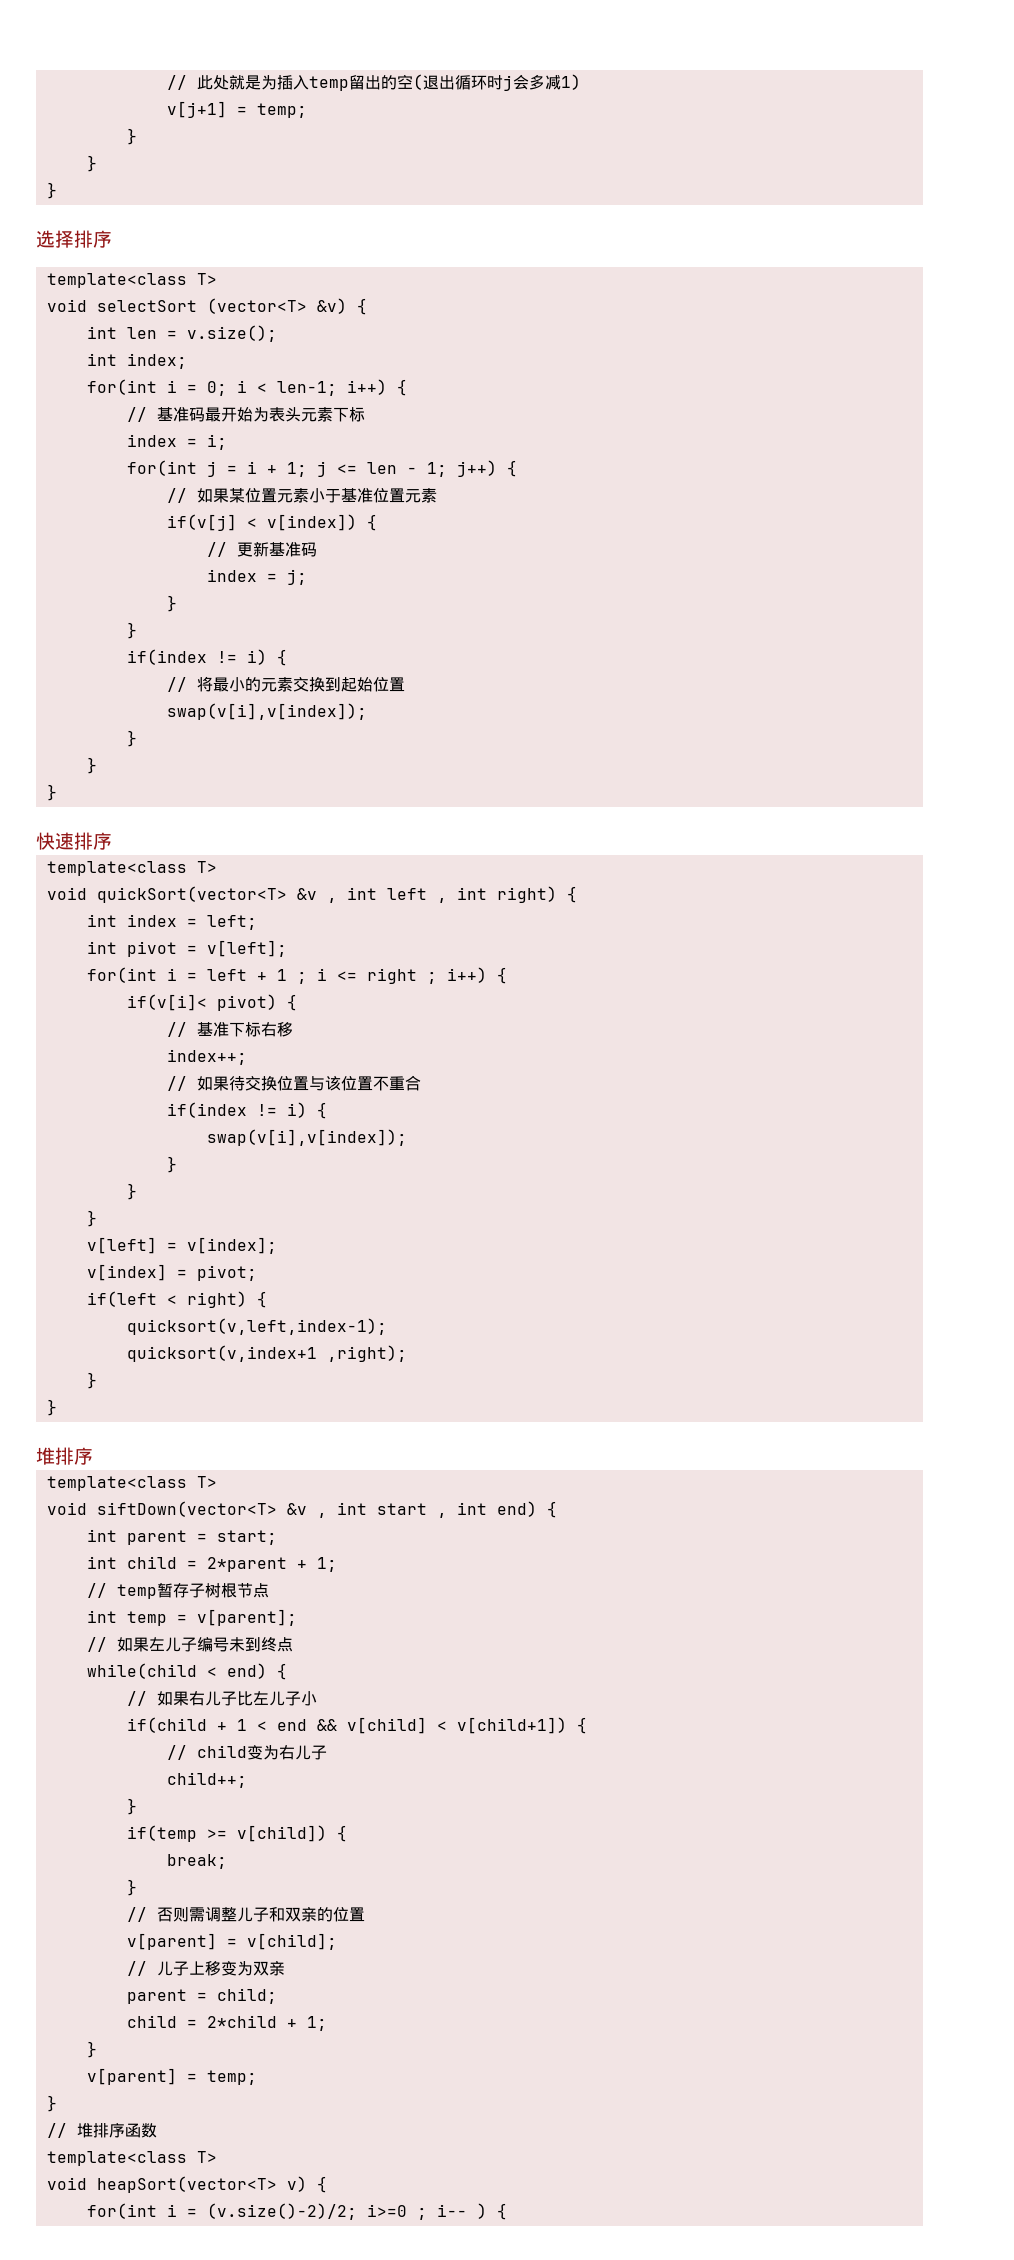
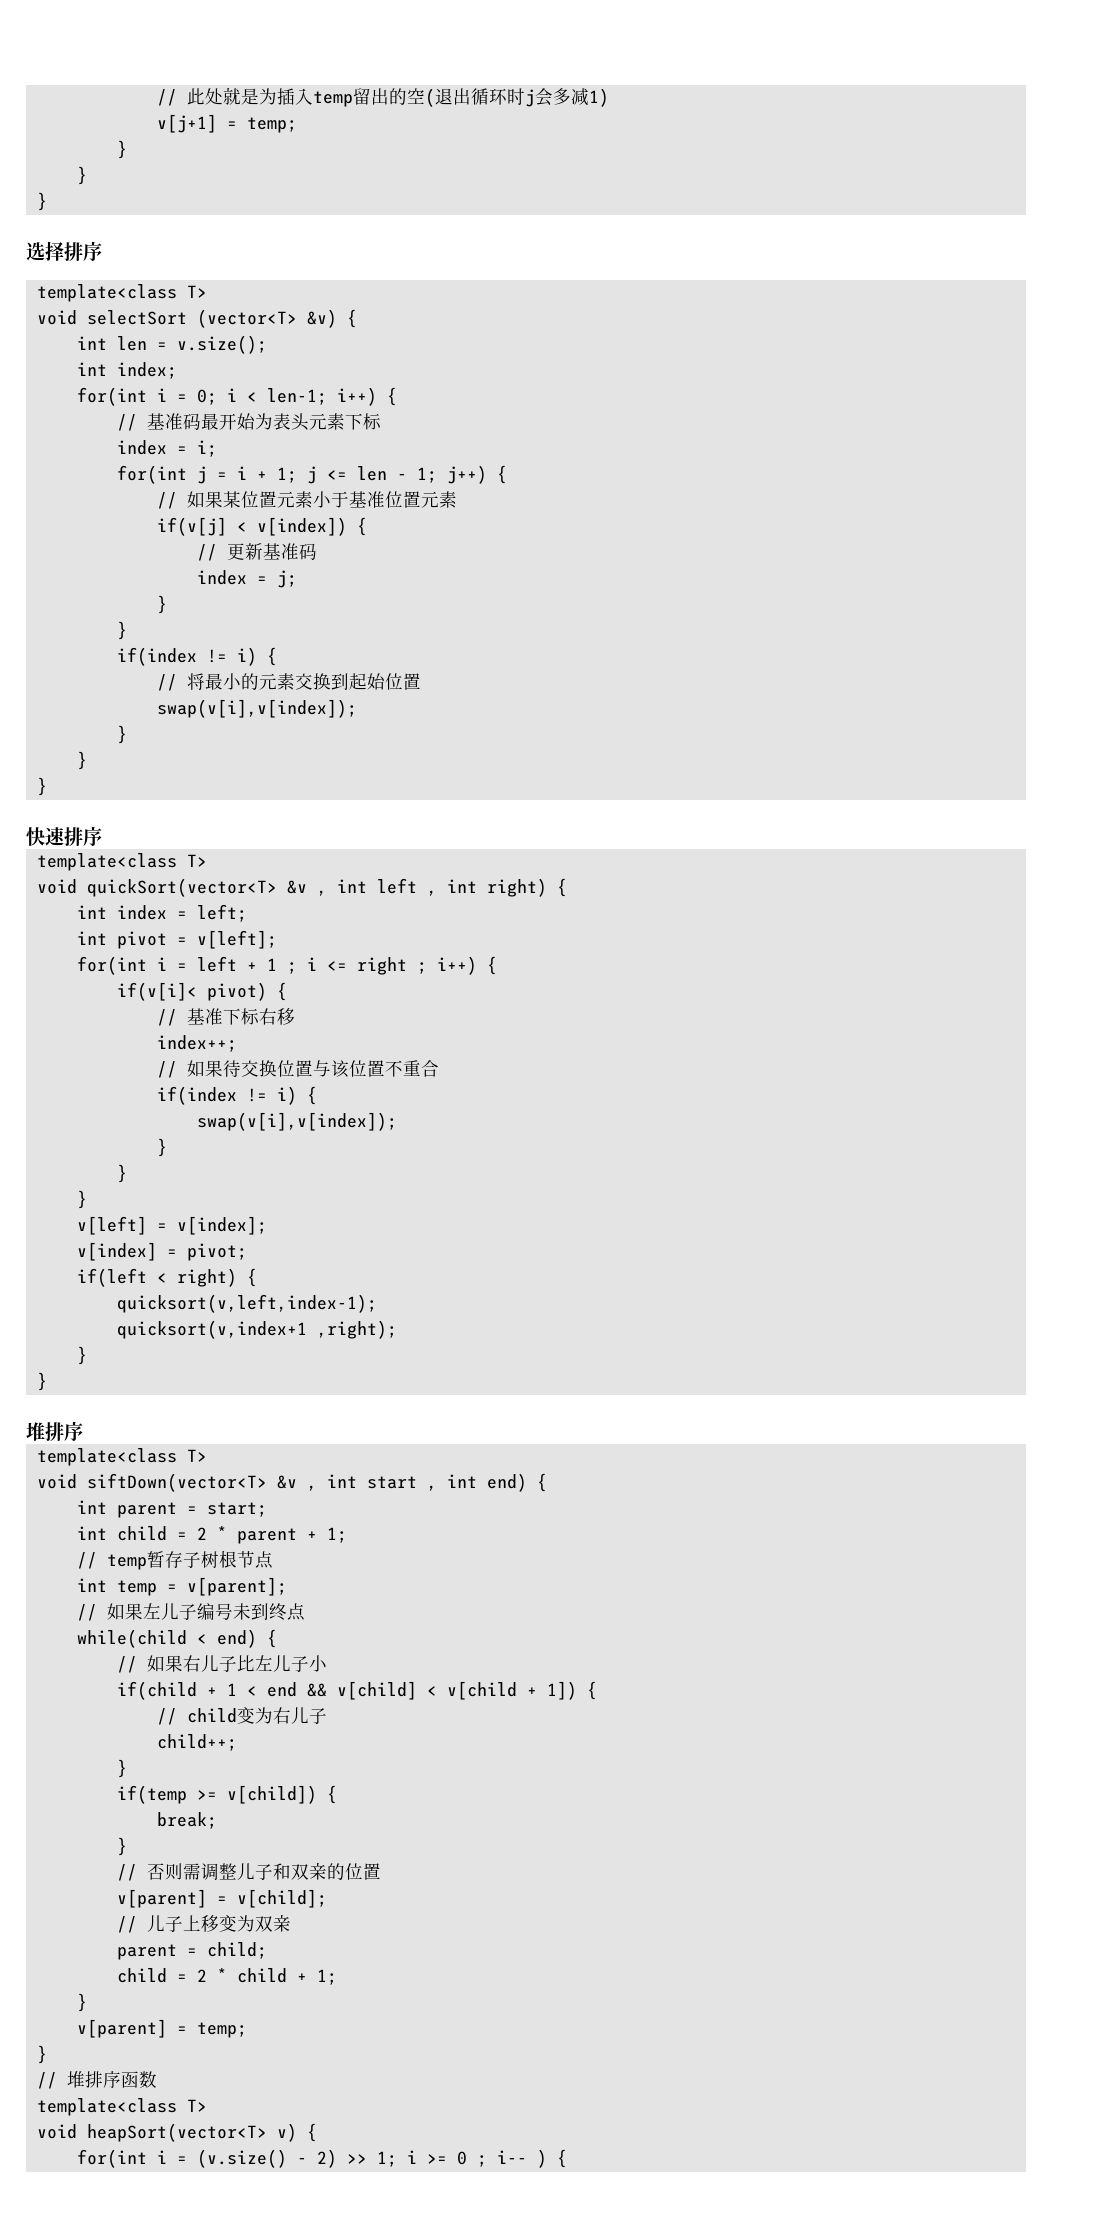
[206,1557,287,1572] 2*parent -> [196,1526,297,1544] 2 * parent
[456,1717,567,1734] v[child+1]) -> [446,1681,577,1700] v[child + 1])
[206,2015,277,2028] 2*child -> [196,1968,287,1983] 2 * child
[206,2203,407,2220] (v.size()-2)/2; i>=0 -> [196,2149,467,2168] (v.size() - 2) >> 1; i >= 0

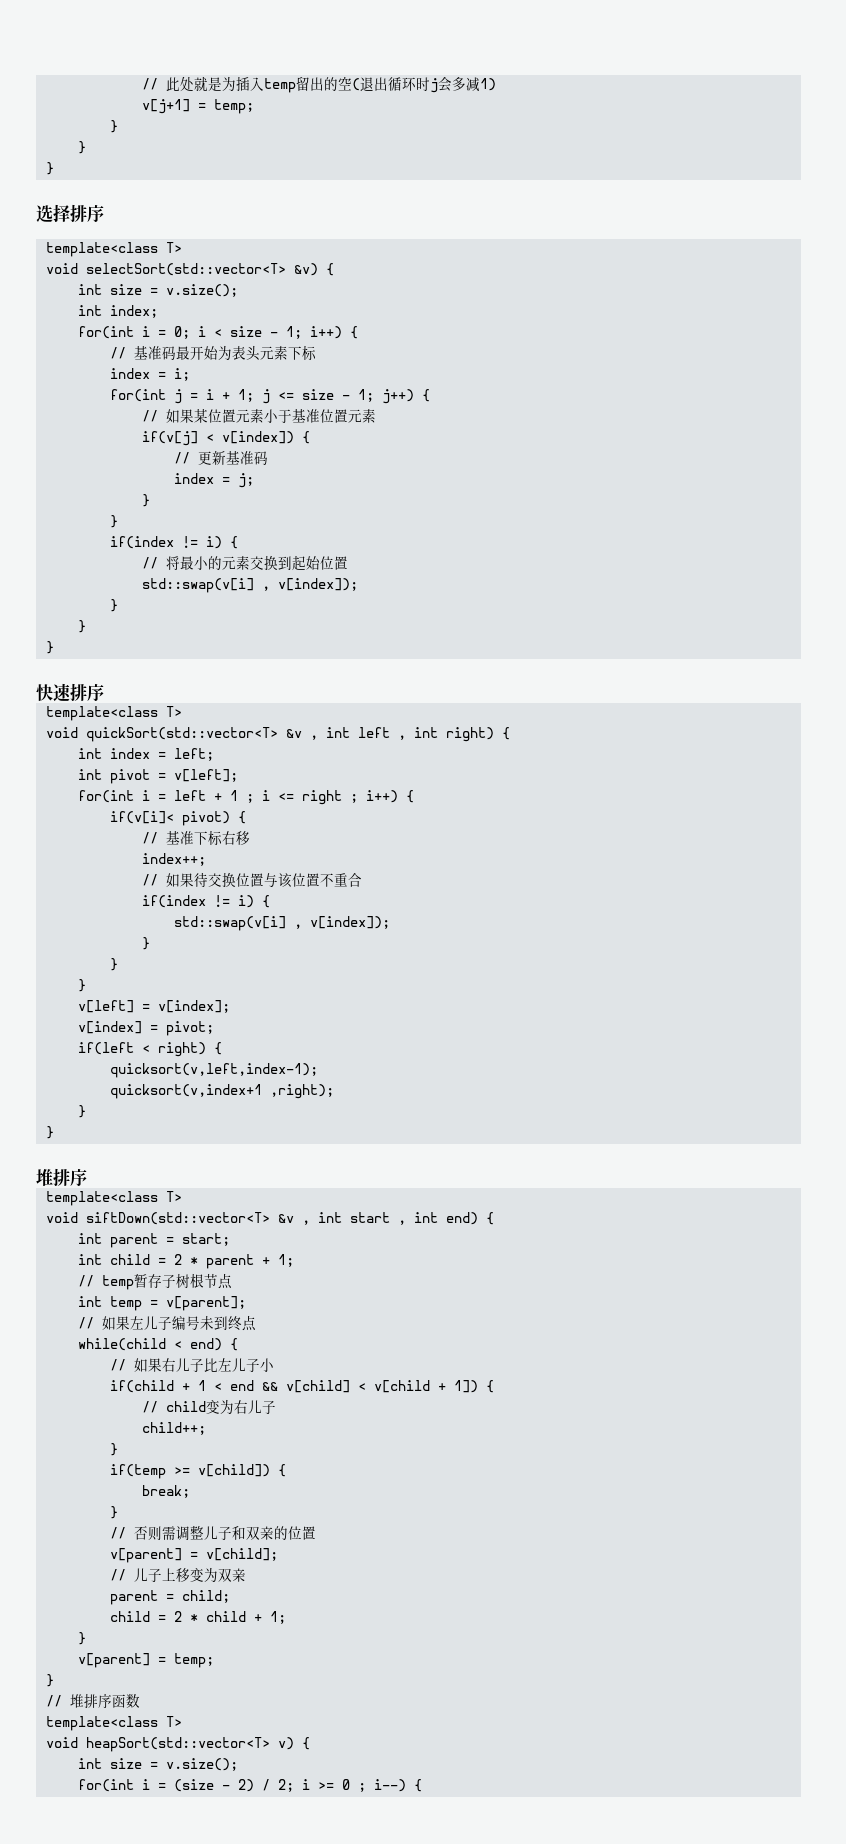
[86,309,297,328] selectSort (vector<T> -> [85,263,286,276] selectSort(std::vector<T>
[116,336,147,351] len -> [109,284,142,295] size
[266,388,327,405] len-1; -> [229,326,302,339] size - 1;
[356,466,387,481] len -> [301,389,334,400] size
[156,699,357,718] swap(v[i],v[index]); -> [141,578,358,593] std::swap(v[i] , v[index]);
[86,878,277,897] quickSort(vector<T> -> [85,727,278,742] quickSort(std::vector<T>
[196,1112,397,1131] swap(v[i],v[index]); -> [173,916,390,931] std::swap(v[i] , v[index]);
[86,1473,267,1492] siftDown(vector<T> -> [85,1212,270,1225] siftDown(std::vector<T>
[86,2123,267,2142] heapSort(vector<T> -> [85,1737,270,1752] heapSort(std::vector<T>
[76,2149,287,2168] // for(int i = (v.size() -> [77,1758,238,1771] [77,1779,214,1792] // int size = v.size(); // for(int i = (size
[346,2151,397,2167] >> 1; -> [261,1779,294,1792] / 2;
[496,2149,547,2168] i-- ) -> [373,1779,406,1792] i--)

